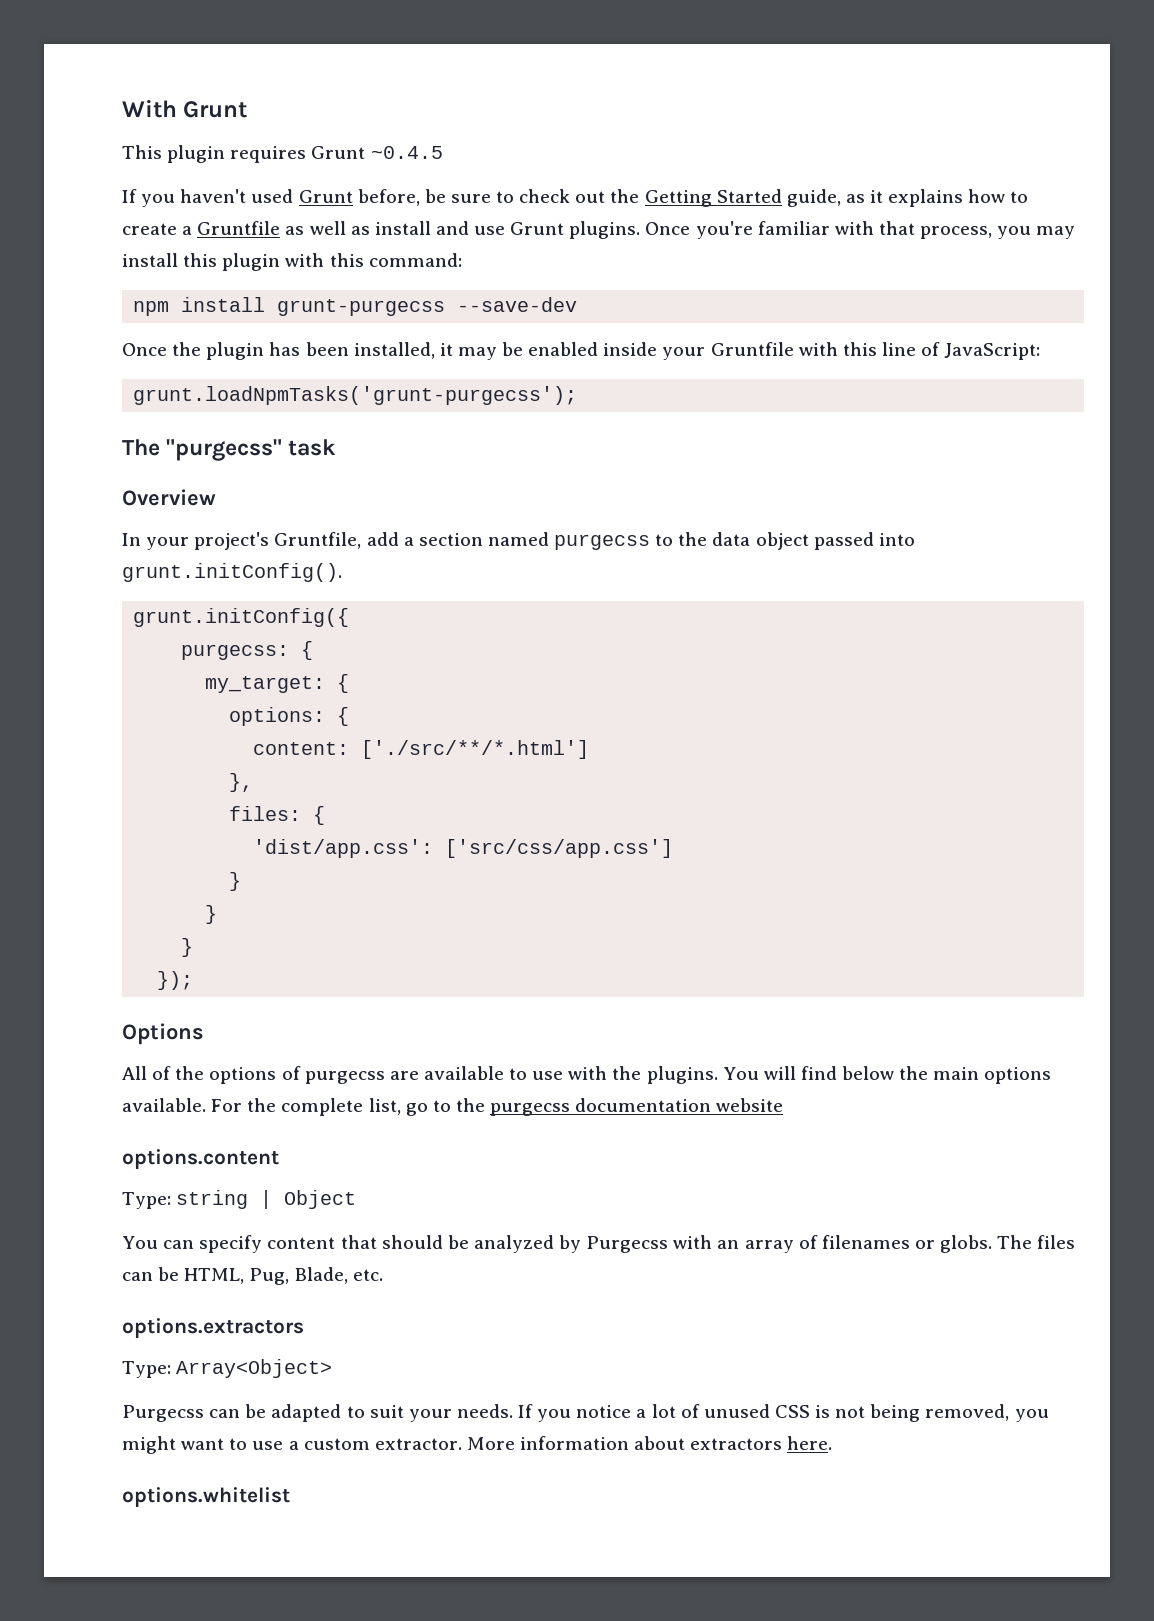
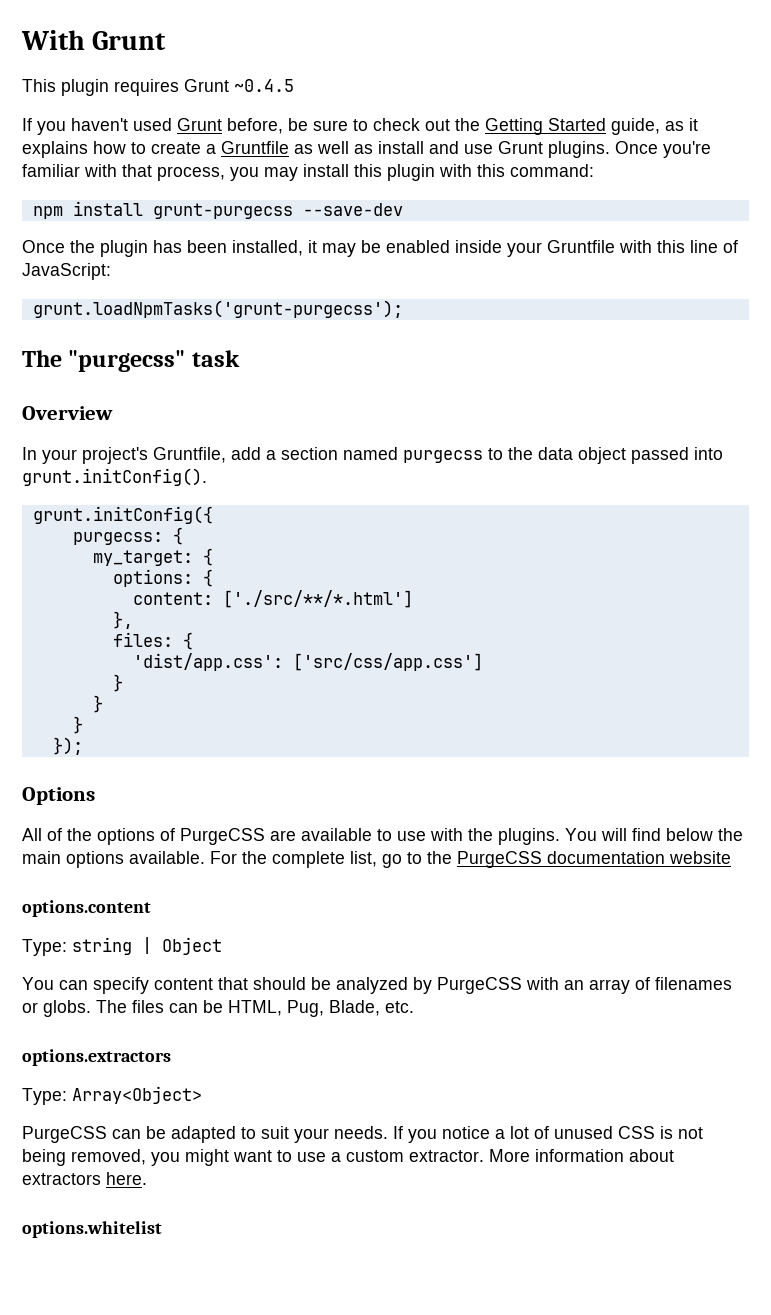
[304,1071,385,1084] purgecss -> [180,828,265,845] PurgeCSS
[490,1103,571,1116] purgecss -> [457,851,542,868] PurgeCSS
[586,1236,669,1253] Purgecss -> [437,977,522,994] PurgeCSS
[122,1405,204,1422] Purgecss -> [22,1126,107,1143] PurgeCSS

